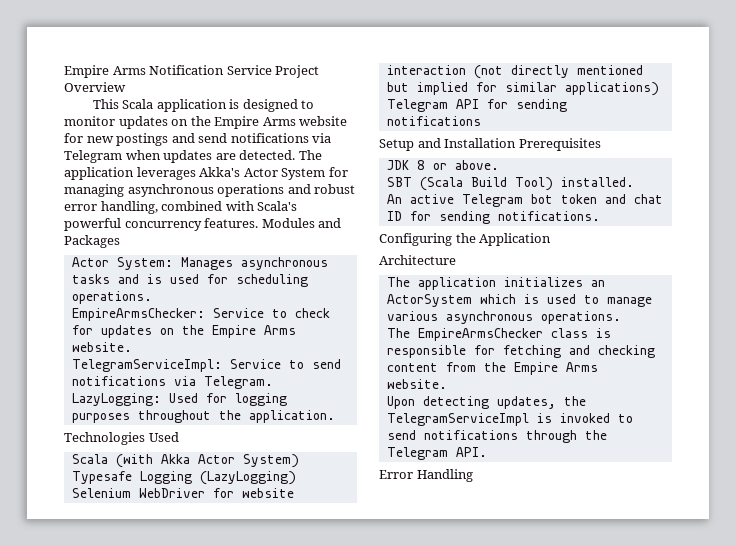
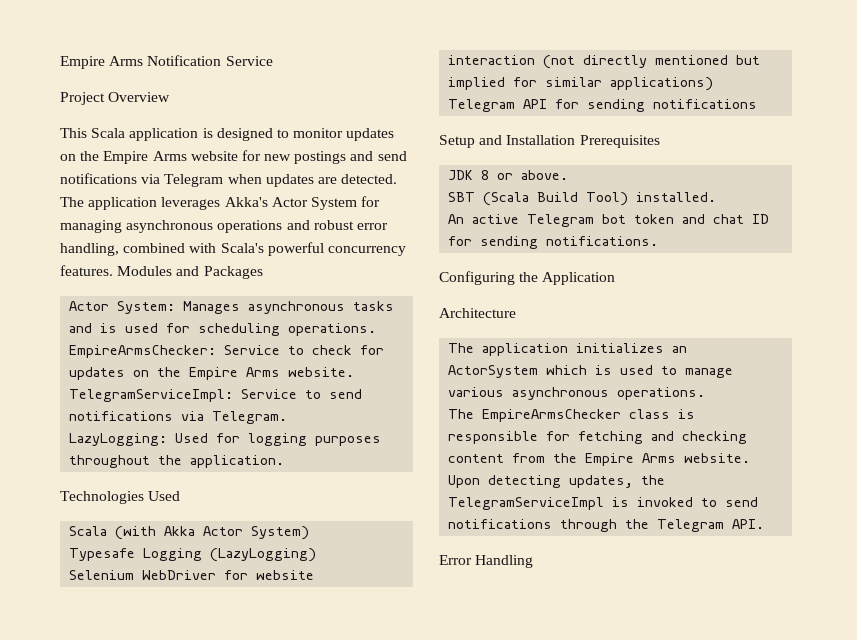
(272, 70) none -> (273, 61) //

